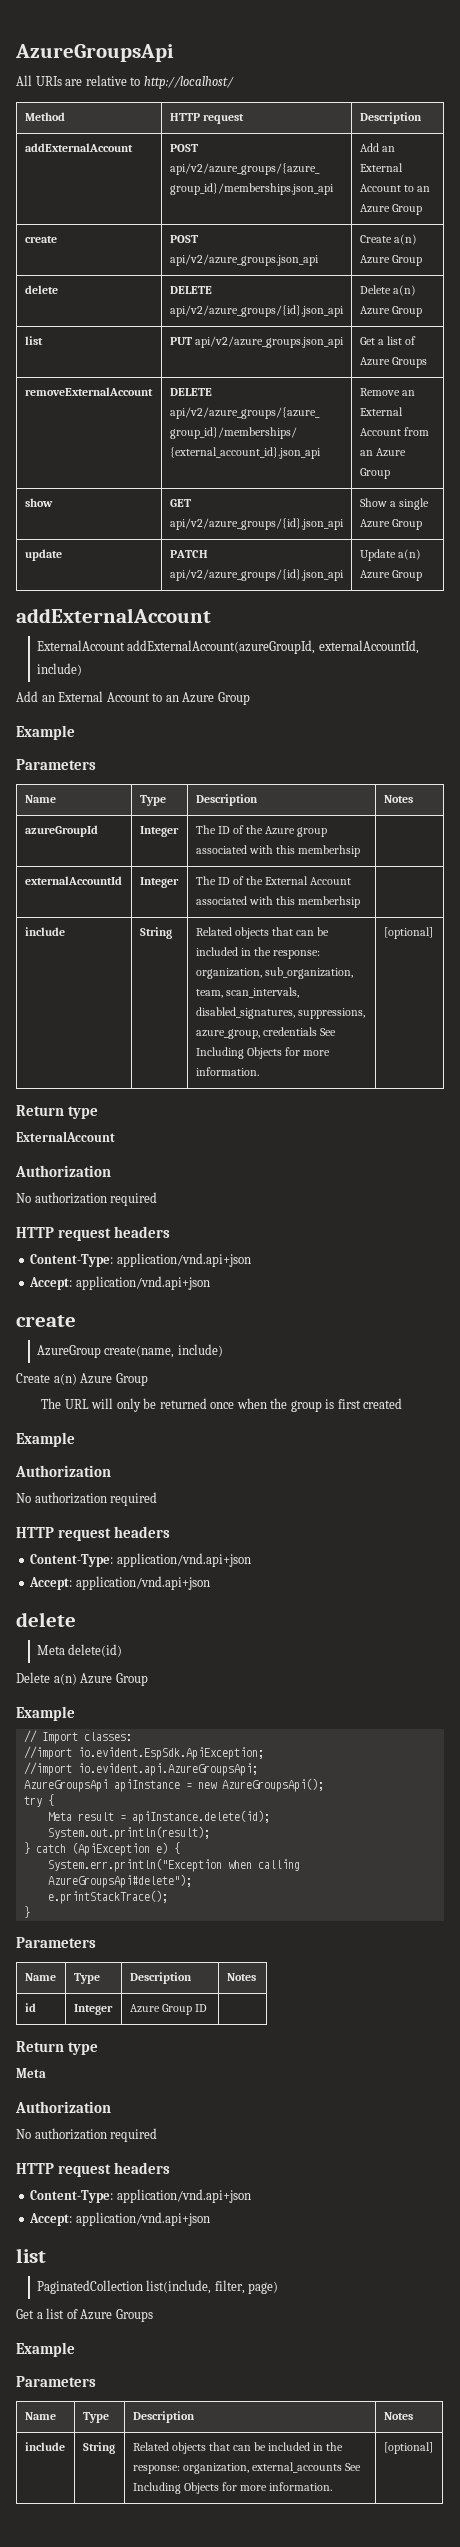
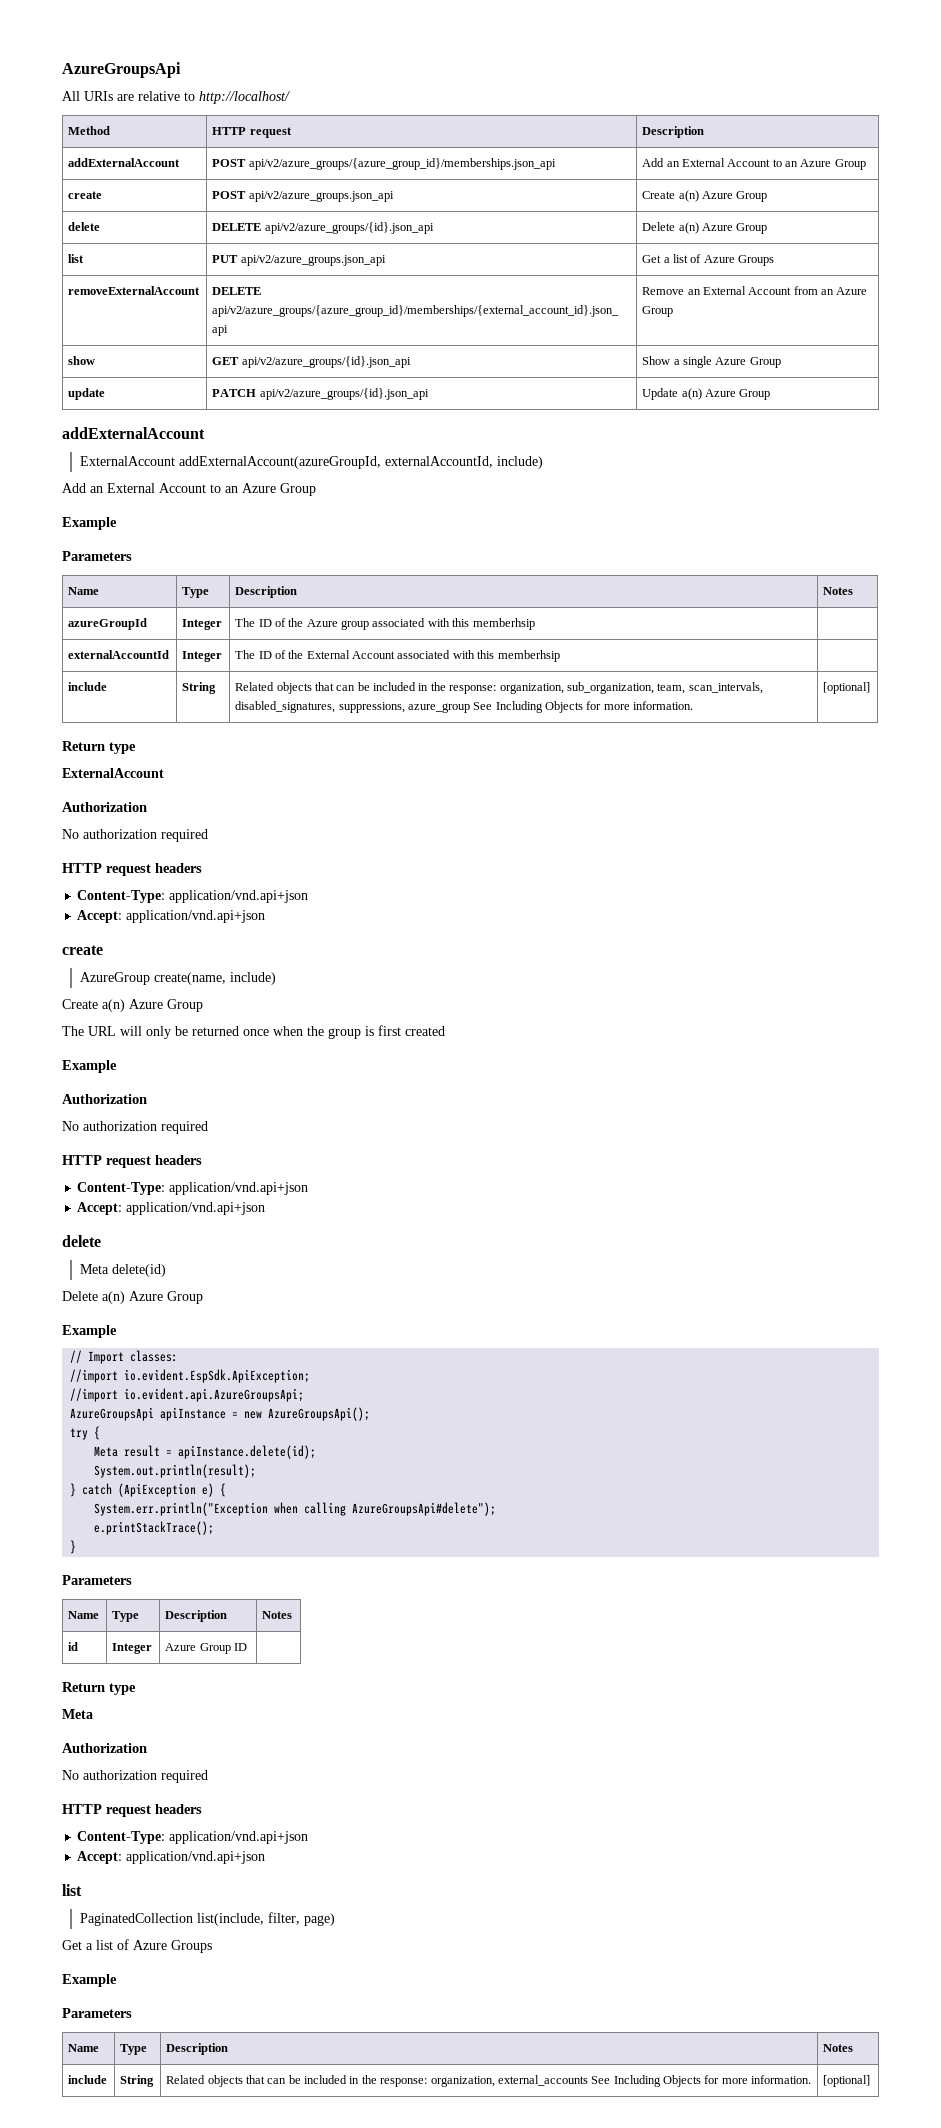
[195,1027,317,1039] azure_group, credentials -> [407,703,470,713] azure_group

